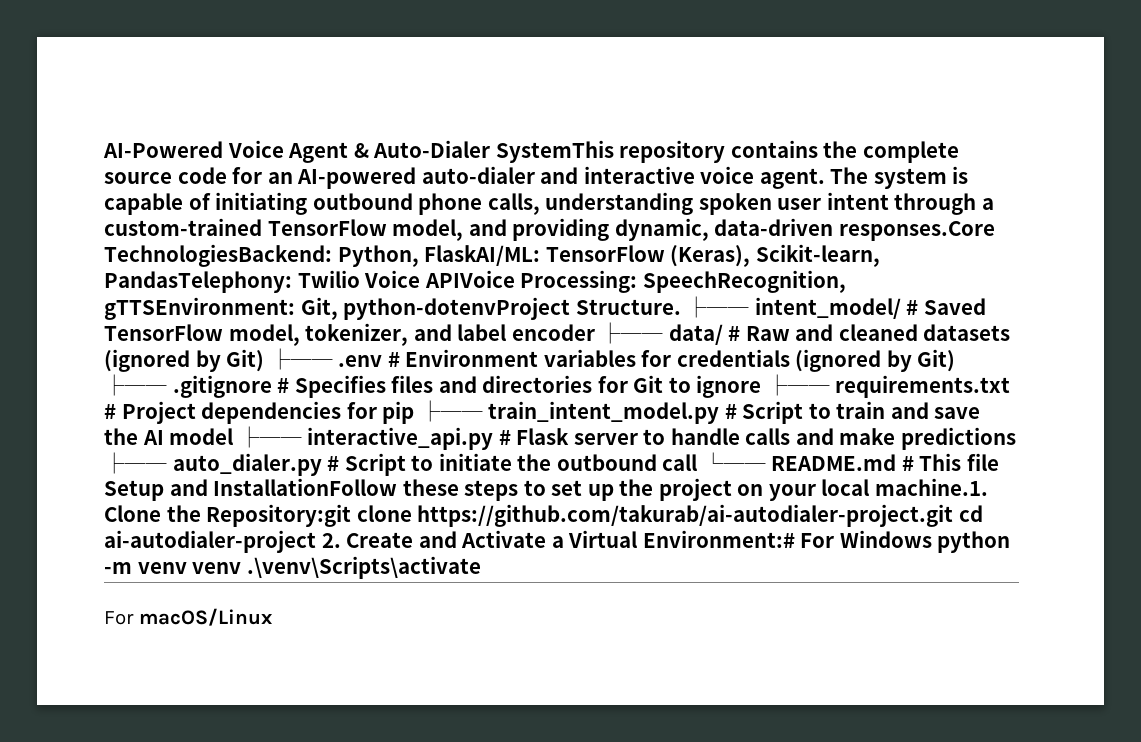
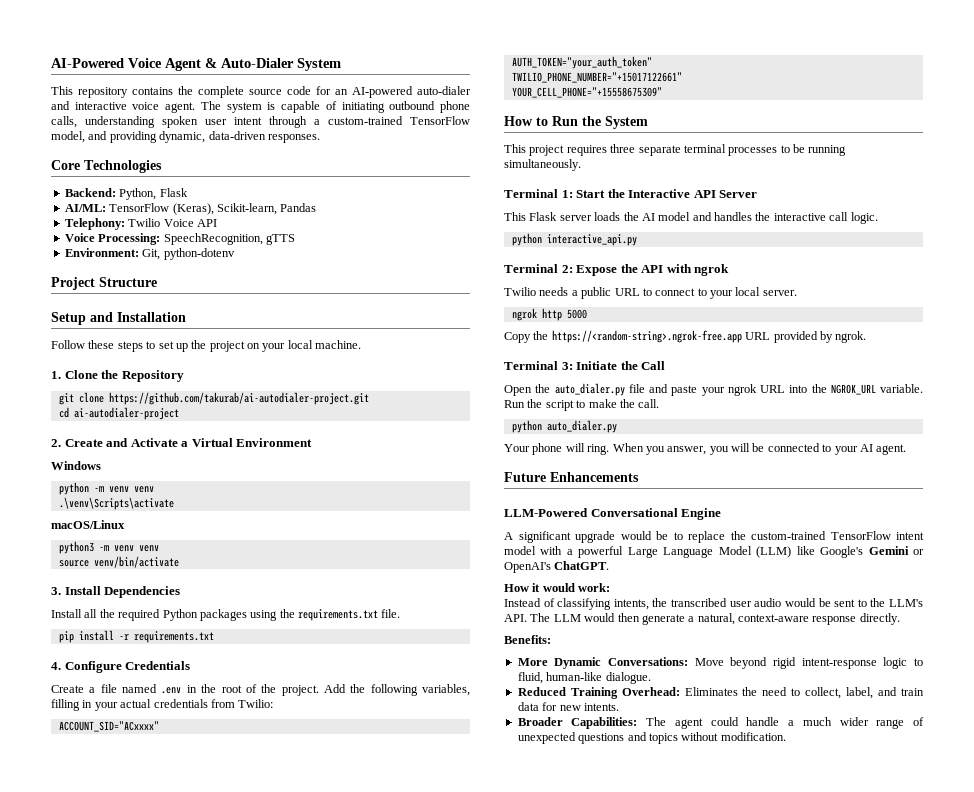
[495,140,614,163] SystemThis -> [297,58,341,71] [51,86,73,95] System // This
[838,221,995,241] [104,244,880,267] [104,270,846,293] [104,296,986,320] [104,322,1011,346] [104,348,956,372] [104,374,1011,398] [104,400,981,424] [104,426,1016,450] [104,452,999,476] [104,478,398,501] responses.Core TechnologiesBackend: Python, FlaskAI/ML: TensorFlow (Keras), Scikit-learn, PandasTelephony: Twilio Voice APIVoice Processing: SpeechRecognition, gTTSEnvironment: Git, python-dotenvProject Structure. ├── intent_model/ # Saved TensorFlow model, tokenizer, and label encoder ├── data/ # Raw and cleaned datasets (ignored by Git) ├── .env # Environment variables for credentials (ignored by Git) ├── .gitignore # Specifies files and directories for Git to ignore ├── requirements.txt # Project dependencies for pip ├── train_intent_model.py # Script to train and save the AI model ├── interactive_api.py # Flask server to handle calls and make predictions ├── auto_dialer.py # Script to initiate the outbound call └── README.md # This file Setup and InstallationFollow -> [267,134,320,143] [51,160,162,173] [64,188,188,200] [64,203,317,215] [64,218,217,230] [64,233,295,245] [64,248,235,260] [51,277,157,290] [51,312,186,325] [51,340,85,349] responses. // Core Technologies // Backend: Python, Flask // AI/ML: TensorFlow (Keras), Scikit-learn, Pandas // Telephony: Twilio Voice API // Voice Processing: SpeechRecognition, gTTS // Environment: Git, python-dotenv // Project Structure // Setup and Installation // Follow
[874,478,988,496] [104,504,352,527] machine.1. Clone the Repository:git -> [315,340,362,349] [51,370,184,382] [58,393,74,405] machine. // 1. Clone the Repository // git
(954, 515) none -> (369, 398) //
(316, 541) none -> (179, 413) //
[642,530,835,548] Environment:# For -> [236,438,313,447] Environment //
(932, 539) none -> (101, 465) //
(242, 568) none -> (154, 489) //
[104,611,134,625] For -> (174, 503) none
(272, 617) none -> [58,541,159,554] [58,556,179,568] [51,586,181,598] [51,609,401,621] [58,630,214,643] [51,661,191,673] [51,684,470,696] [51,699,274,711] [58,721,159,732] [511,56,652,69] [511,72,682,83] [511,87,662,98] [504,116,648,129] [504,144,847,156] [504,159,581,171] [504,189,758,198] [504,212,878,224] [511,233,637,246] [504,264,730,276] [504,287,797,299] [511,308,587,321] [504,330,867,343] [504,361,666,370] [504,383,923,396] [504,399,660,411] [511,420,617,433] [504,443,907,455] [504,472,639,482] [504,508,722,520] [504,531,924,543] [504,546,924,558] [504,561,610,573] [504,583,611,592] [504,598,924,610] [504,613,900,625] [504,635,551,644] [517,657,923,669] [517,672,651,684] [517,687,924,699] [517,702,619,711] [517,717,925,729] [517,732,786,744] // python3 -m venv venv // source venv/bin/activate // 3. Install Dependencies // Install all the required Python packages using the requirements.txt file. // pip install -r requirements.txt // 4. Configure Credentials // Create a file named .env in the root of the project. Add the following variables, filling in your actual credentials from Twilio: // ACCOUNT_SID="ACxxxx" // AUTH_TOKEN="your_auth_token" // TWILIO_PHONE_NUMBER="+15017122661" // YOUR_CELL_PHONE="+15558675309" // How to Run the System // This project requires three separate terminal processes to be running simultaneously. // Terminal 1: Start the Interactive API Server // This Flask server loads the AI model and handles the interactive call logic. // python interactive_api.py // Terminal 2: Expose the API with ngrok // Twilio needs a public URL to connect to your local server. // ngrok http 5000 // Copy the https://<random-string>.ngrok-free.app URL provided by ngrok. // Terminal 3: Initiate the Call // Open the auto_dialer.py file and paste your ngrok URL into the NGROK_URL variable. Run the script to make the call. // python auto_dialer.py // Your phone will ring. When you answer, you will be connected to your AI agent. // Future Enhancements // LLM-Powered Conversational Engine // A significant upgrade would be to replace the custom-trained TensorFlow intent model with a powerful Large Language Model (LLM) like Google's Gemini or OpenAI's ChatGPT. // How it would work: // Instead of classifying intents, the transcribed user audio would be sent to the LLM's API. The LLM would then generate a natural, context-aware response directly. // Benefits: // More Dynamic Conversations: Move beyond rigid intent-response logic to fluid, human-like dialogue. // Reduced Training Overhead: Eliminates the need to collect, label, and train data for new intents. // Broader Capabilities: The agent could handle a much wider range of unexpected questions and topics without modification.

